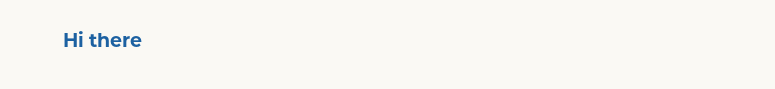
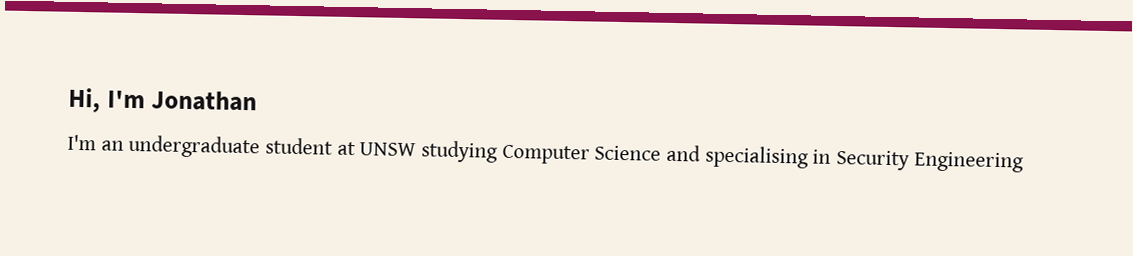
[63,31,143,47] Hi there -> [68,87,257,113] [67,134,1024,173] Hi, I'm Jonathan // I'm an undergraduate student at UNSW studying Computer Science and specialising in Security Engineering

